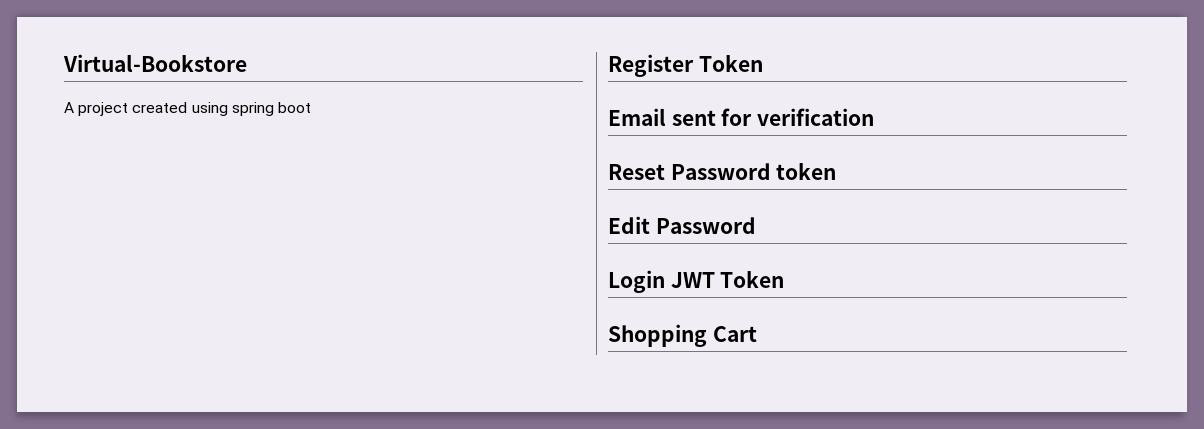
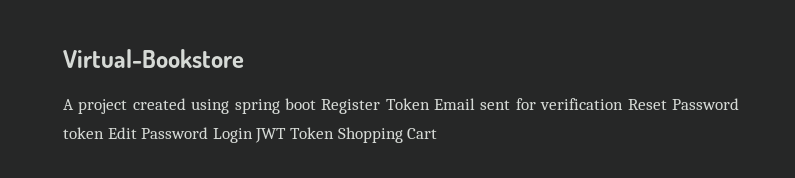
(311, 107) // -> (316, 104) none
(763, 63) // -> (430, 104) none
(875, 117) // -> (624, 104) none
(837, 171) // -> (104, 133) none
(756, 225) // -> (209, 133) none
(785, 279) // -> (334, 133) none

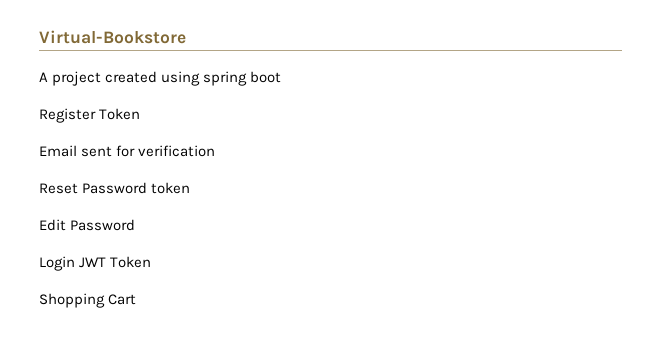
(316, 104) none -> (282, 77) //
(430, 104) none -> (141, 114) //
(624, 104) none -> (216, 151) //
(104, 133) none -> (191, 188) //
(209, 133) none -> (136, 225) //
(334, 133) none -> (152, 262) //

